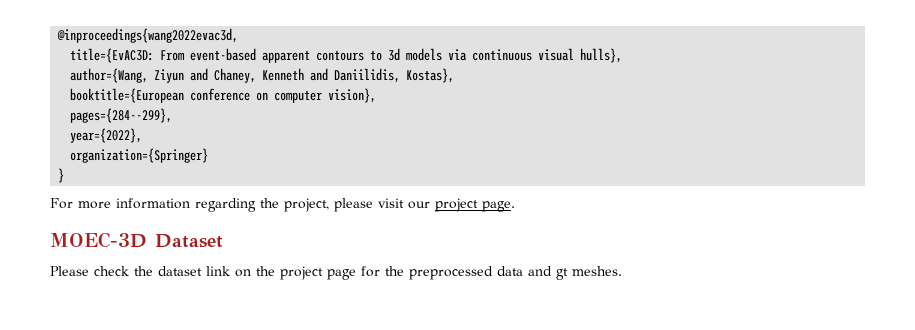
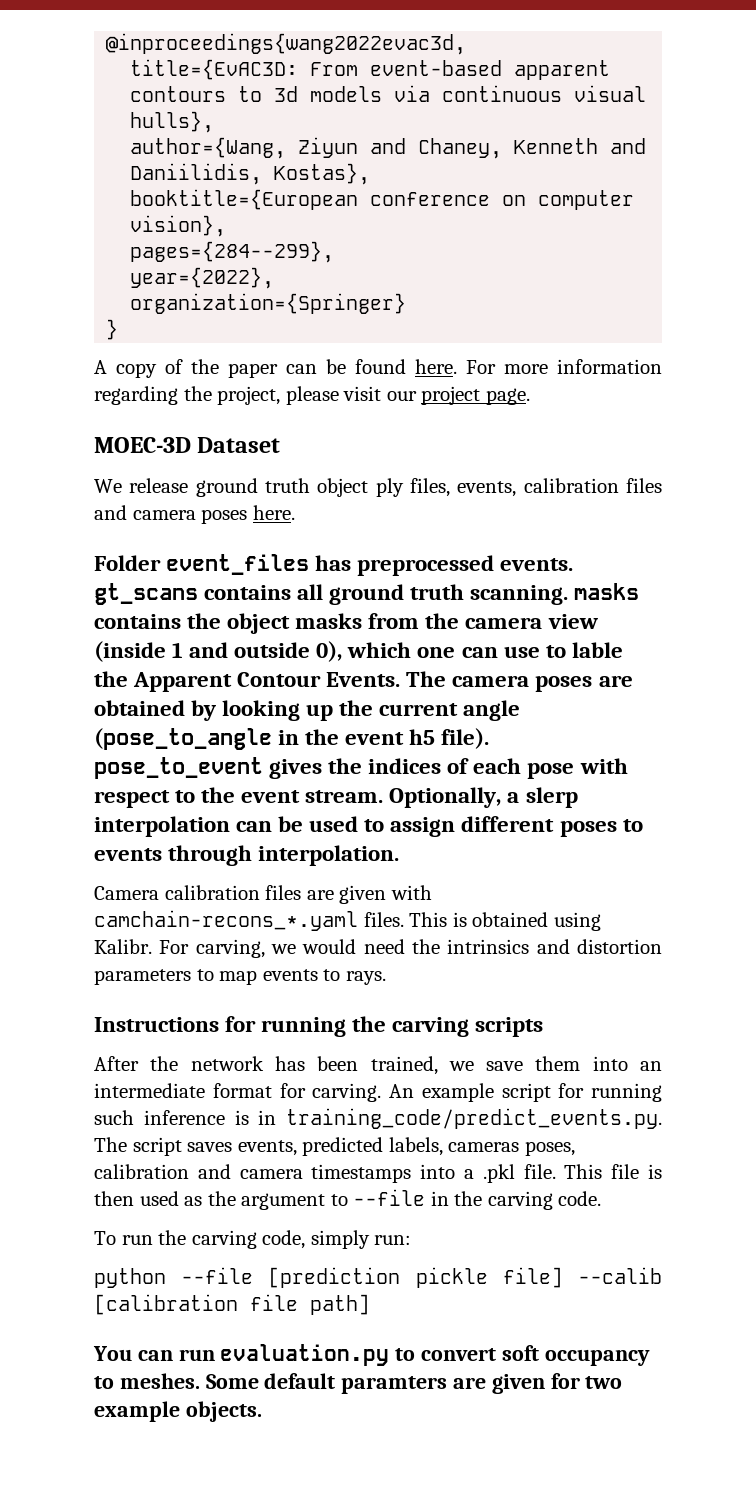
(65, 175) none -> [94,359,457,378] A copy of the paper can be found here.
[50,266,622,280] Please check the dataset link on the project page for the preprocessed data and gt meshes. -> [94,478,662,497] [94,505,295,524] [94,554,574,576] [94,583,640,605] [94,613,598,634] [94,641,623,662] [94,671,633,692] [94,700,521,721] [94,728,490,750] [94,757,628,779] [94,787,578,808] [94,816,643,837] [94,845,400,866] [94,885,432,904] [94,910,601,931] [94,939,662,958] [94,969,386,985] [94,1016,544,1037] [94,1056,662,1075] [94,1083,662,1102] [94,1108,662,1129] [94,1137,575,1156] [94,1164,662,1183] [94,1189,602,1210] [94,1230,412,1249] [94,1267,662,1288] [94,1294,370,1315] [93,1344,650,1366] [94,1373,623,1394] [94,1401,262,1422] We release ground truth object ply files, events, calibration files and camera poses here. // Folder event_files has preprocessed events. gt_scans contains all ground truth scanning. masks contains the object masks from the camera view (inside 1 and outside 0), which one can use to lable the Apparent Contour Events. The camera poses are obtained by looking up the current angle (pose_to_angle in the event h5 file). pose_to_event gives the indices of each pose with respect to the event stream. Optionally, a slerp interpolation can be used to assign different poses to events through interpolation. // Camera calibration files are given with camchain-recons_*.yaml files. This is obtained using Kalibr. For carving, we would need the intrinsics and distortion parameters to map events to rays. // Instructions for running the carving scripts // After the network has been trained, we save them into an intermediate format for carving. An example script for running such inference is in training_code/predict_events.py. The script saves events, predicted labels, cameras poses, calibration and camera timestamps into a .pkl file. This file is then used as the argument to --file in the carving code. // To run the carving code, simply run: // python --file [prediction pickle file] --calib [calibration file path] // You can run evaluation.py to convert soft occupancy to meshes. Some default paramters are given for two example objects.

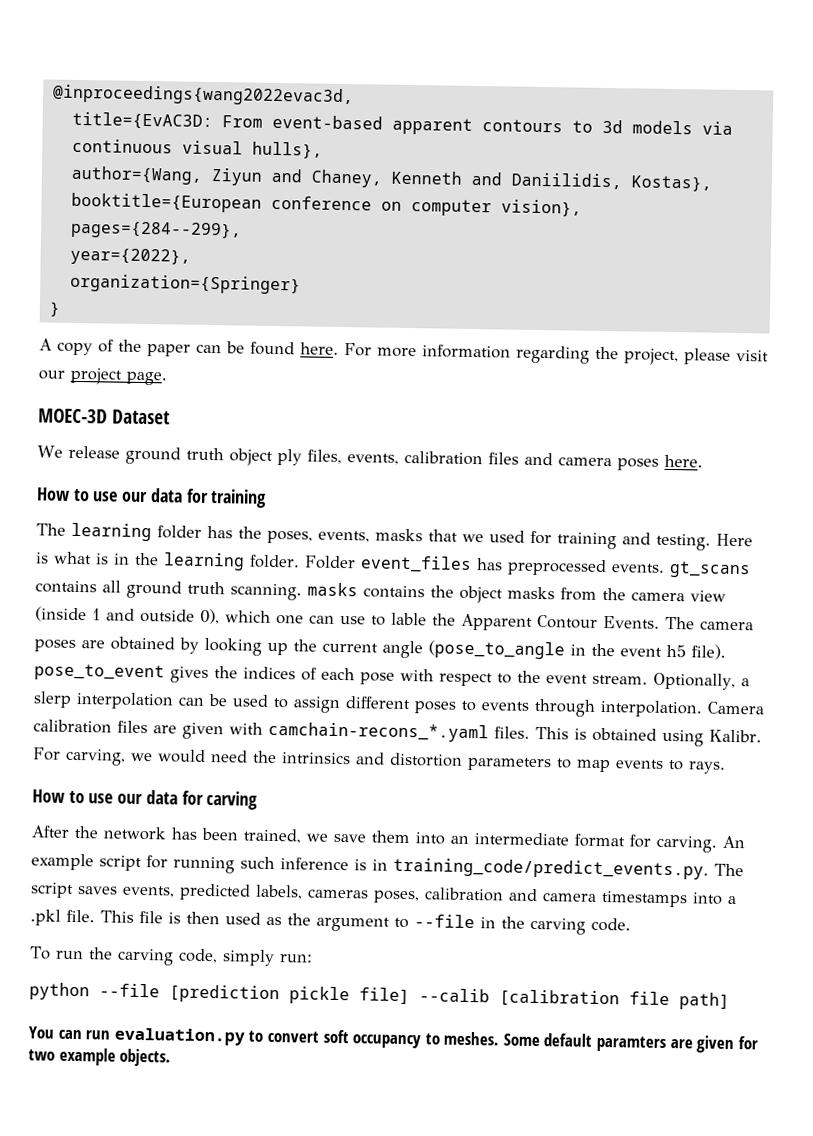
(295, 512) none -> [36,487,268,508] [36,522,753,551] [36,551,300,571] How to use our data for training // The learning folder has the poses, events, masks that we used for training and testing. Here is what is in the learning folder.
(400, 855) // -> (703, 708) none
[94,1016,544,1037] Instructions for running the carving scripts -> [32,789,259,810] How to use our data for carving

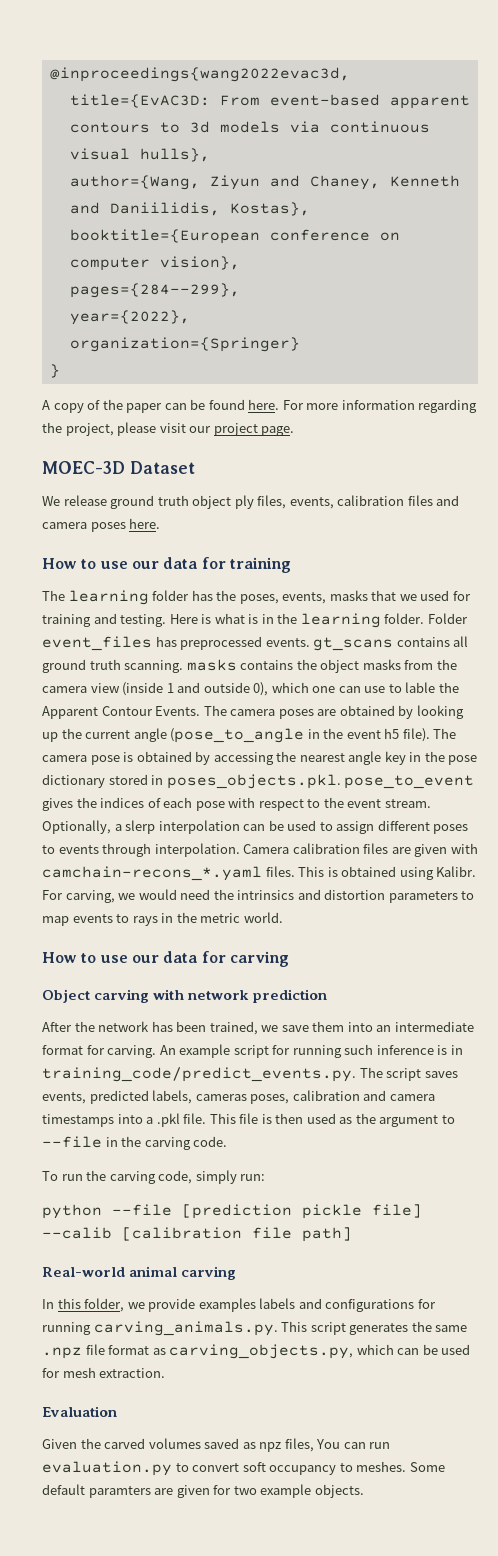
(726, 652) none -> [433,728,457,739] [42,751,478,765] [42,774,341,789] The camera pose is obtained by accessing the nearest angle key in the pose dictionary stored in poses_objects.pkl.
[688,761,726,774] rays. -> [132,912,283,926] rays in the metric world.
(259, 800) none -> [42,989,328,1003] // Object carving with network prediction
(730, 1001) none -> [42,1266,237,1280] [42,1298,436,1312] [42,1321,468,1336] [42,1344,471,1359] [42,1367,166,1378] [42,1406,117,1417] [42,1438,314,1452] Real-world animal carving // In this folder, we provide examples labels and configurations for running carving_animals.py. This script generates the same .npz file format as carving_objects.py, which can be used for mesh extraction. // Evaluation // Given the carved volumes saved as npz files,

